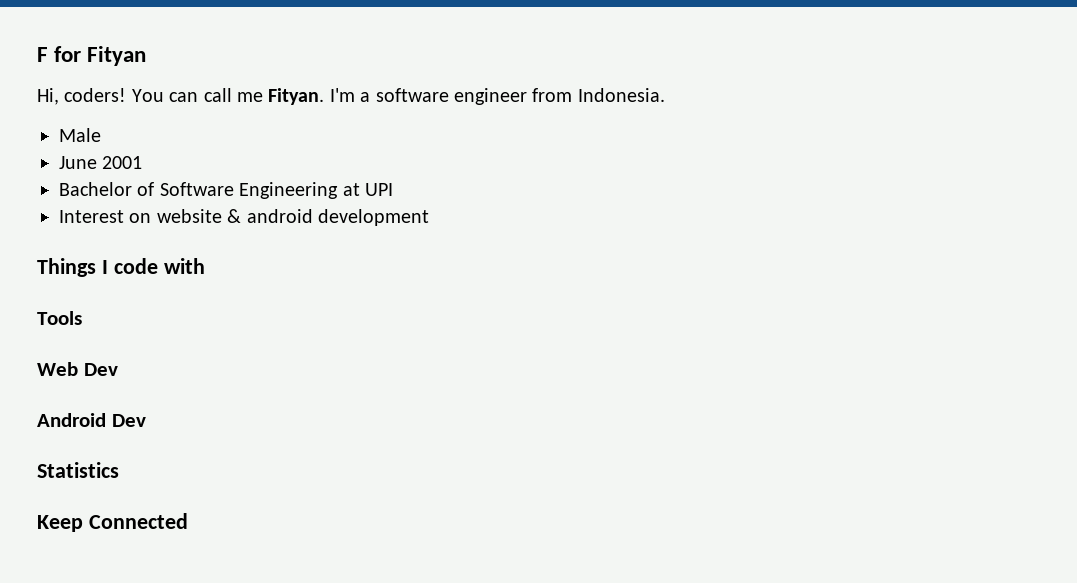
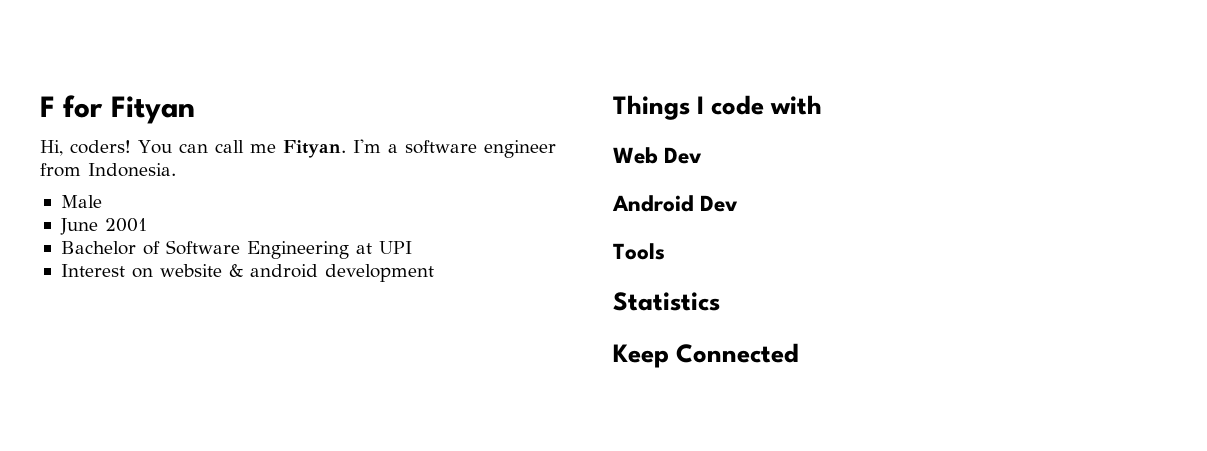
[37,311,82,325] // Tools -> (823, 105) none
(146, 420) none -> [613,243,665,260] // Tools

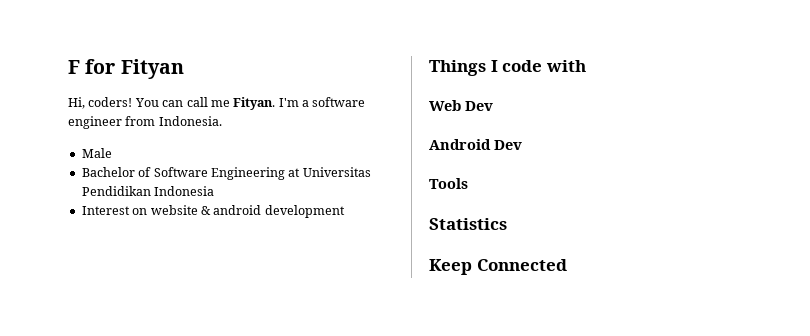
[59,218,147,235] // June 2001 -> (112, 153) none
[378,241,412,254] UPI -> [302,167,371,177] [81,186,215,196] Universitas Pendidikan Indonesia

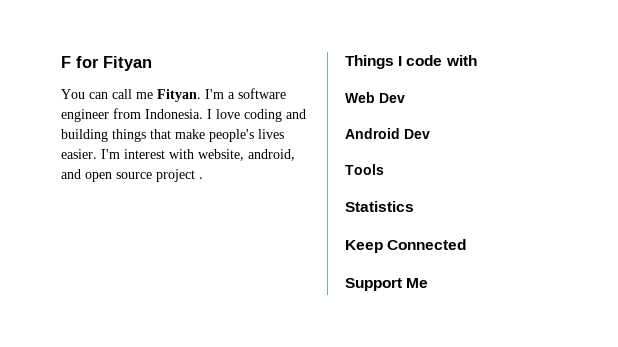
[68,97,133,109] Hi, coders! -> (152, 63) none
[81,148,112,158] [81,167,371,180] [81,186,215,196] [81,205,345,218] // Male // Bachelor of Software Engineering at Universitas Pendidikan Indonesia // Interest on website & android development -> [207,109,306,122] [61,129,284,142] [61,149,295,161] [61,169,203,182] I love coding and building things that make people's lives easier. I'm interest with website, android, and open source project .
(567, 265) none -> [345,278,429,291] // Support Me

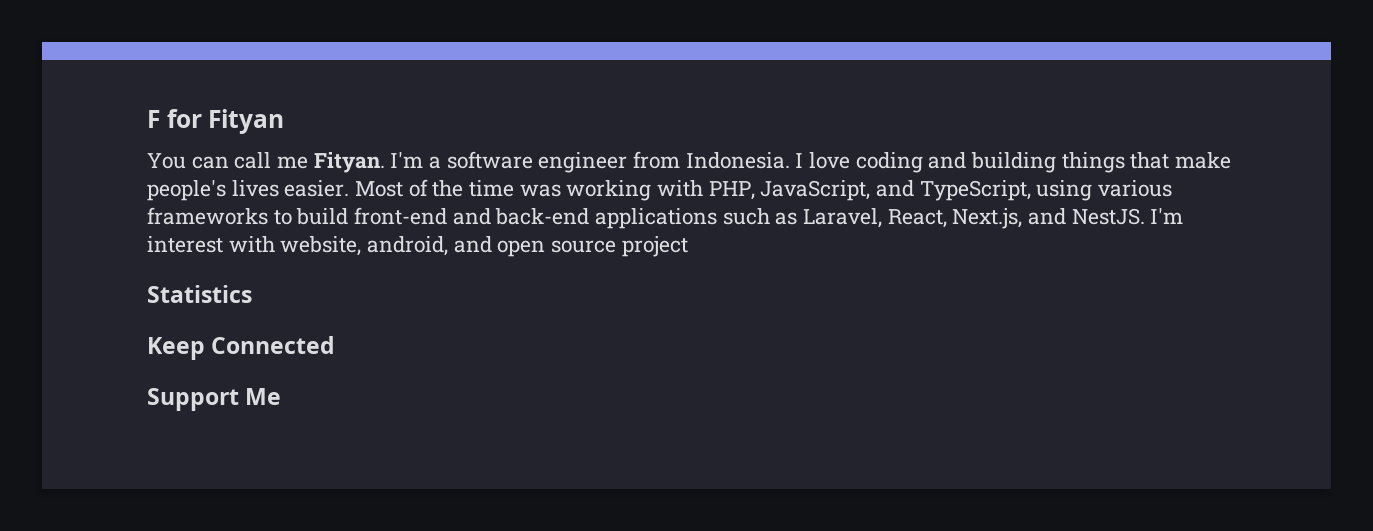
(97, 154) none -> [355,179,1173,201] [147,207,1145,229] Most of the time was working with PHP, JavaScript, and TypeScript, using various frameworks to build front-end and back-end applications such as Laravel, React, Next.js, and NestJS.
[199,177,203,179] [345,55,477,69] [345,92,405,103] [345,128,430,139] [345,164,384,175] . // Things I code with // Web Dev // Android Dev // Tools -> (688, 246) none

